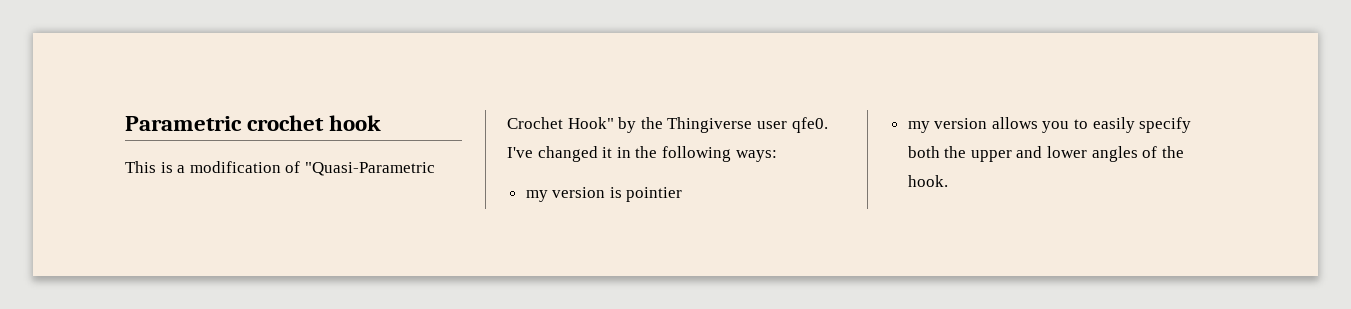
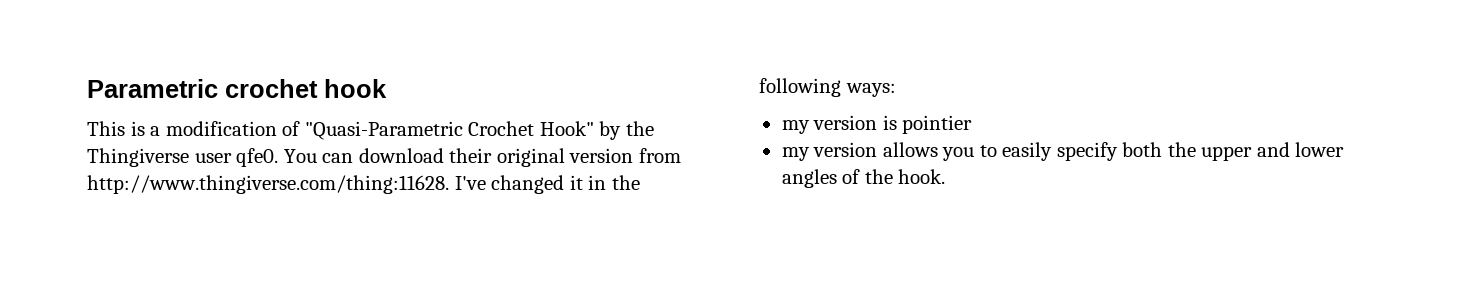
(828, 125) none -> [283,148,681,167] [87,175,449,194] You can download their original version from http://www.thingiverse.com/thing:11628.

